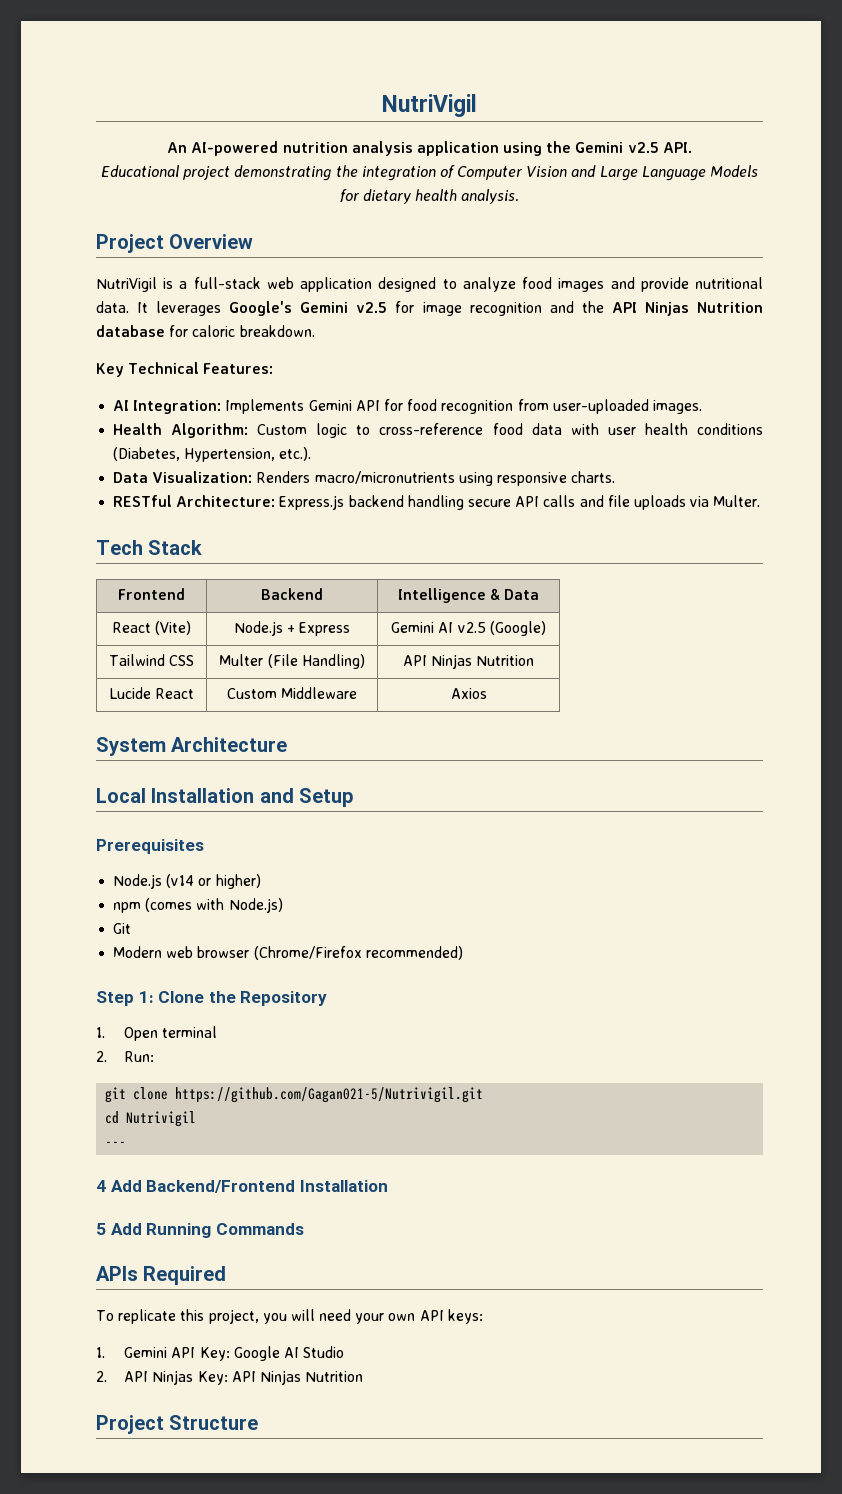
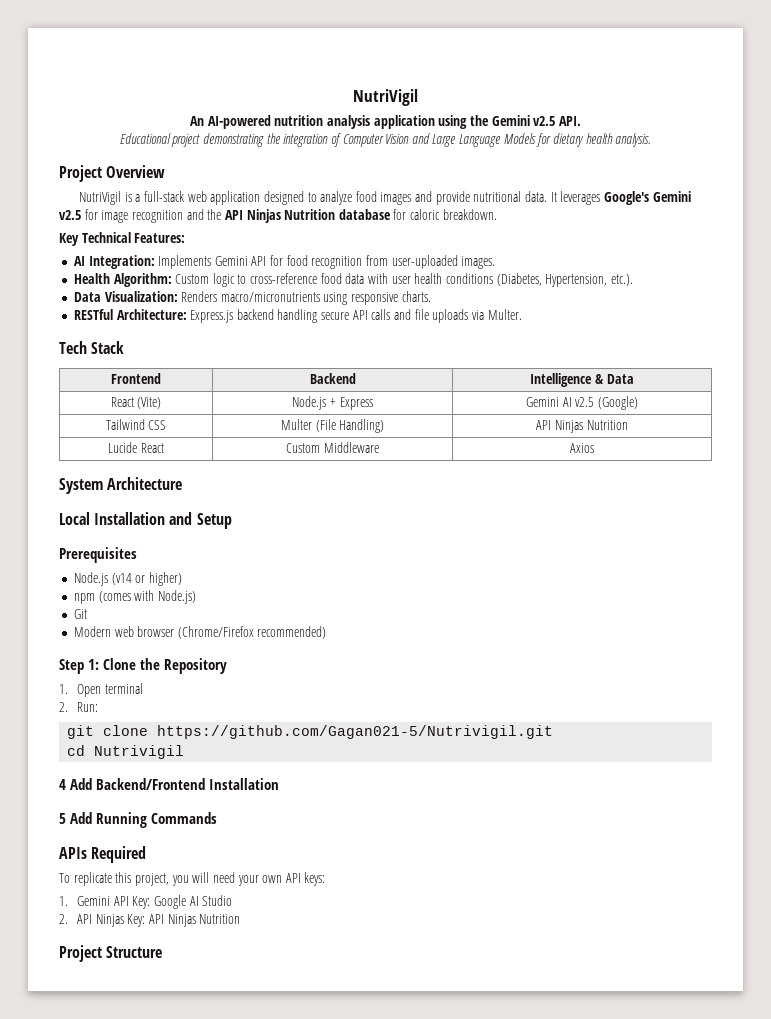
[105,1141,127,1147] // --- -> (185, 752) none

